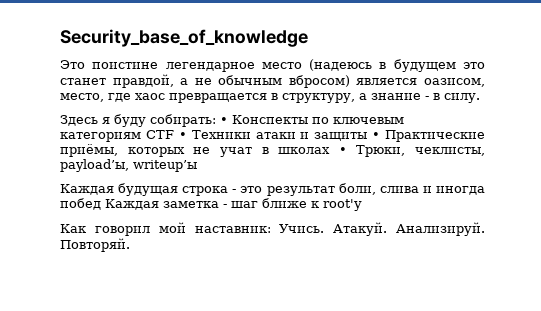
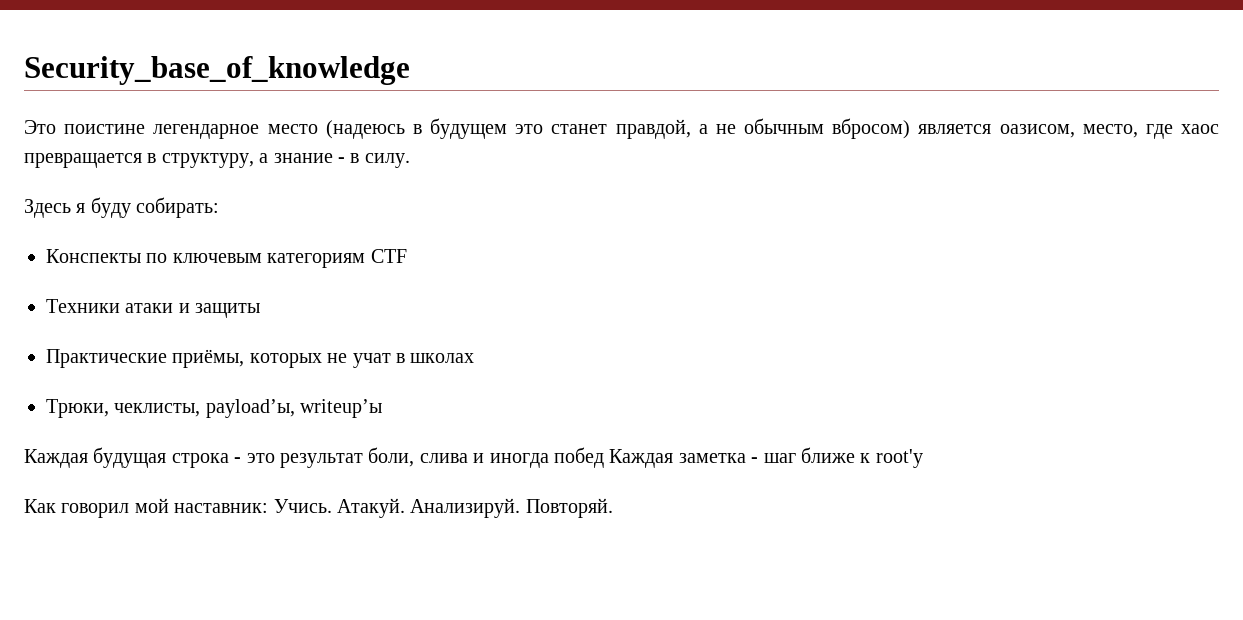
[220,117,228,124] • -> (220, 207) //
[178,132,187,139] • -> (407, 256) //
[372,132,381,139] • -> (261, 310) //
[338,147,347,154] • -> (475, 358) //

